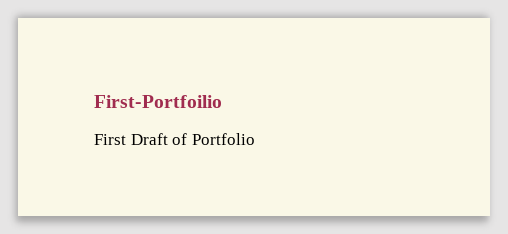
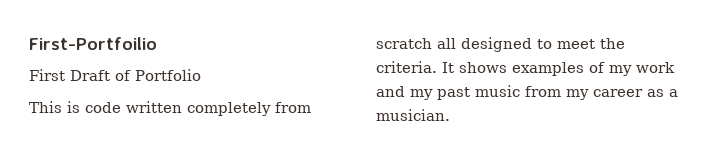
(255, 139) none -> [29,101,311,116] [376,37,625,52] [376,61,675,76] [376,85,678,100] [376,109,450,121] // This is code written completely from scratch all designed to meet the criteria. It shows examples of my work and my past music from my career as a musician.

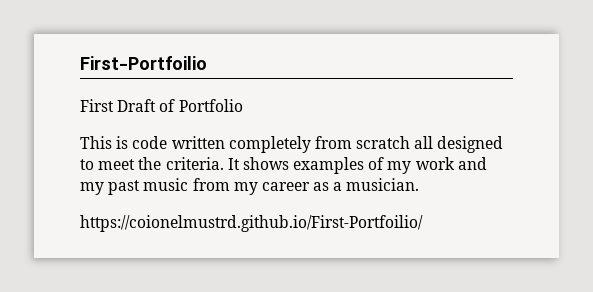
(450, 115) none -> [80,215,423,232] // https://coionelmustrd.github.io/First-Portfoilio/

